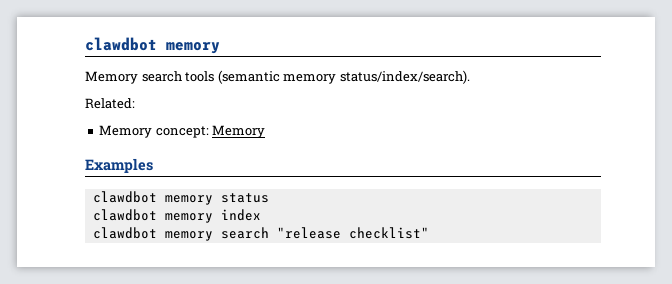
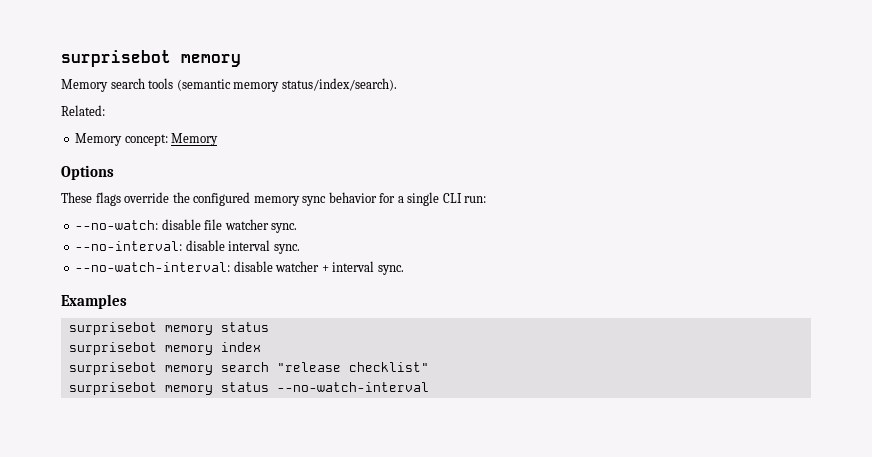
[85,37,157,51] clawdbot -> [61,50,171,67] surprisebot
(266, 131) none -> [61,165,114,180] [61,192,487,206] [75,219,298,233] [75,240,300,254] [75,261,404,275] // Options // These flags override the configured memory sync behavior for a single CLI run: // --no-watch: disable file watcher sync. // --no-interval: disable interval sync. // --no-watch-interval: disable watcher + interval sync.
[92,191,157,203] clawdbot -> [68,322,157,335] surprisebot
[92,209,157,221] clawdbot -> [68,342,157,355] surprisebot
[92,227,157,239] clawdbot -> [68,362,157,375] surprisebot
(429, 233) none -> [68,382,429,395] // surprisebot memory status --no-watch-interval

